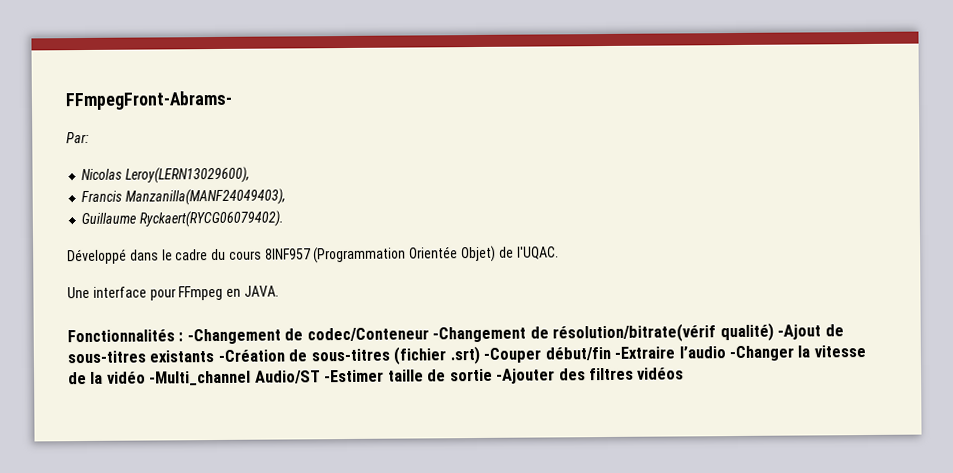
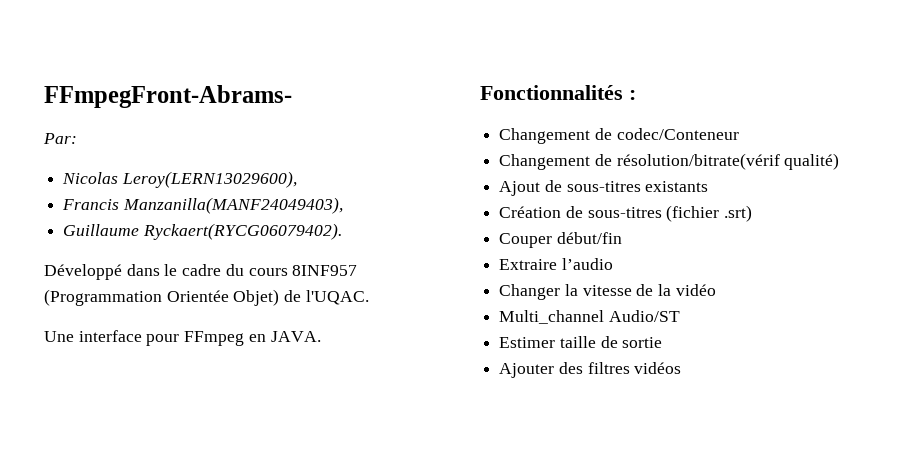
[186,328,281,345] -Changement -> [499,128,591,144] // Changement
[432,326,527,343] -Changement -> [499,154,591,170] // Changement
[777,324,822,340] -Ajout -> [499,181,541,196] // Ajout
[217,349,285,362] -Création -> [499,206,562,218] // Création
[483,347,542,363] -Couper -> [499,233,553,248] // Couper
[614,346,676,359] -Extraire -> [499,259,558,270] // Extraire
[729,345,795,362] -Changer -> [499,284,561,300] // Changer
[149,370,252,386] -Multi_channel -> [499,310,605,324] // Multi_channel
[324,369,385,383] -Estimer -> [499,337,556,348] // Estimer
[496,368,556,384] -Ajouter -> [499,363,555,378] // Ajouter

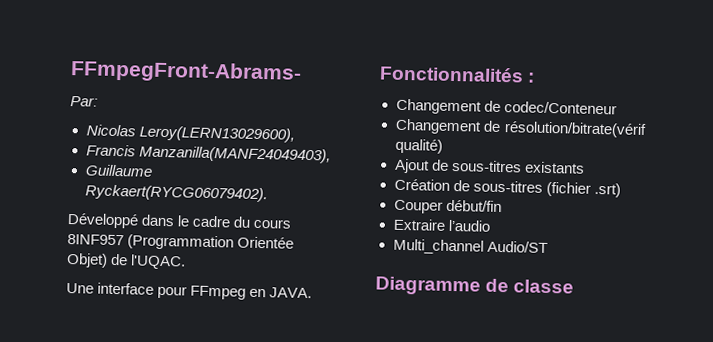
[499,284,716,300] [499,310,680,324] [499,336,663,348] [499,362,682,378] Changer la vitesse de la vidéo // Multi_channel Audio/ST // Estimer taille de sortie // Ajouter des filtres vidéos -> [392,238,548,255] [375,276,575,296] Multi_channel Audio/ST // Diagramme de classe

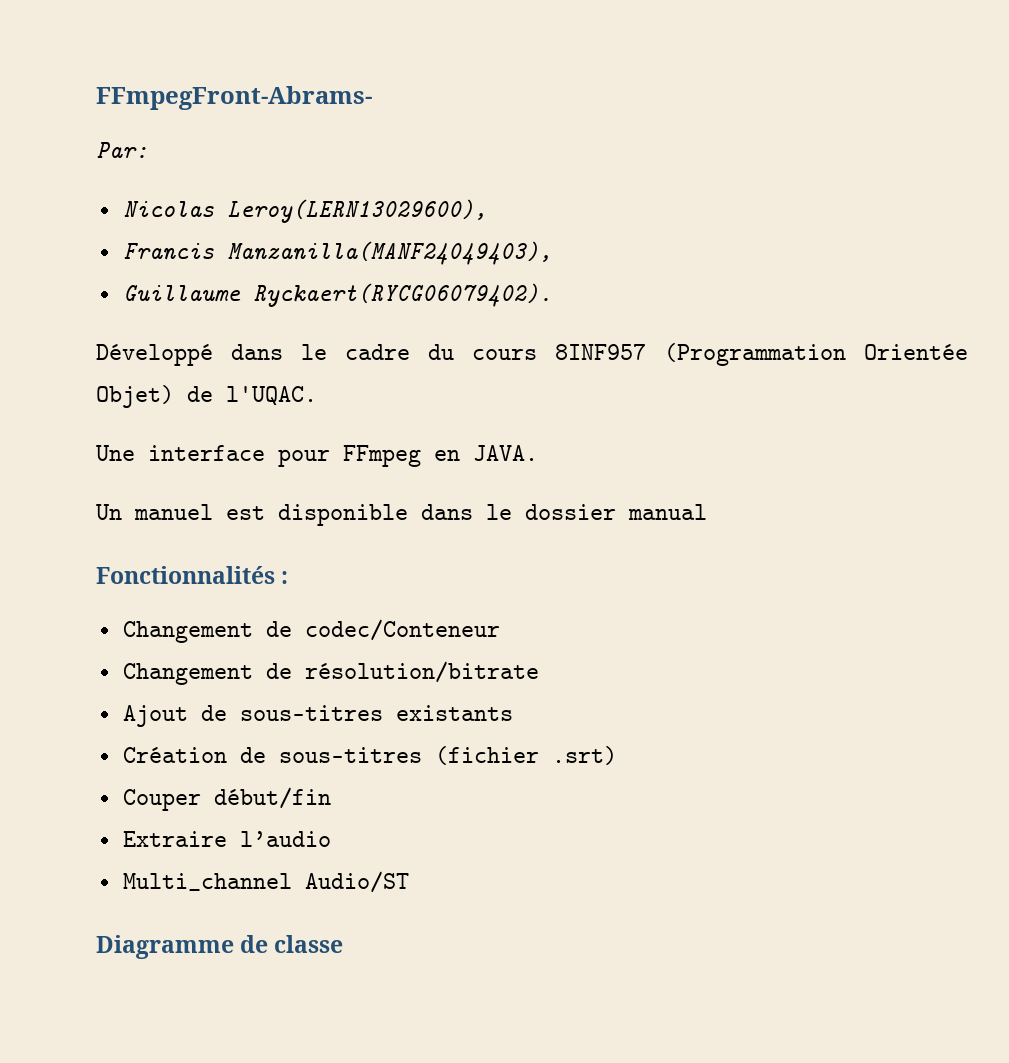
(313, 293) none -> [96,504,707,526] // Un manuel est disponible dans le dossier manual
[504,121,647,138] [394,138,443,154] résolution/bitrate(vérif qualité) -> [304,661,539,683] résolution/bitrate

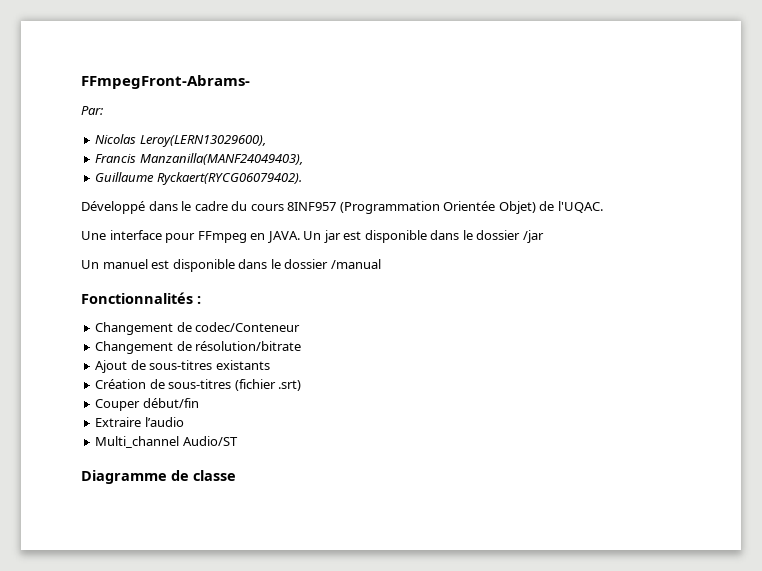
(538, 453) none -> [303,230,544,243] Un jar est disponible dans le dossier /jar
[628,504,707,520] manual -> [330,259,381,269] /manual

